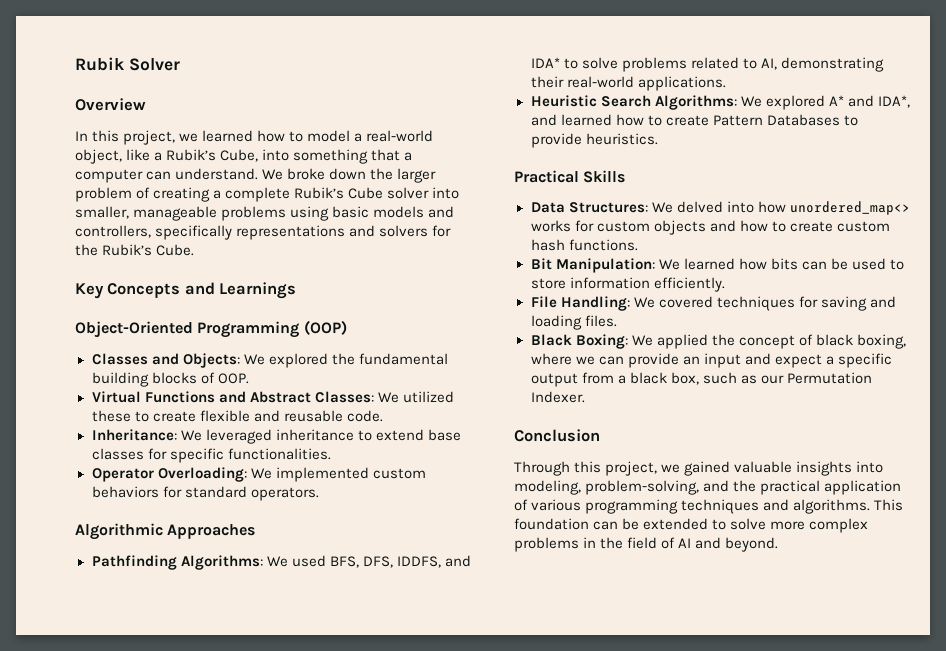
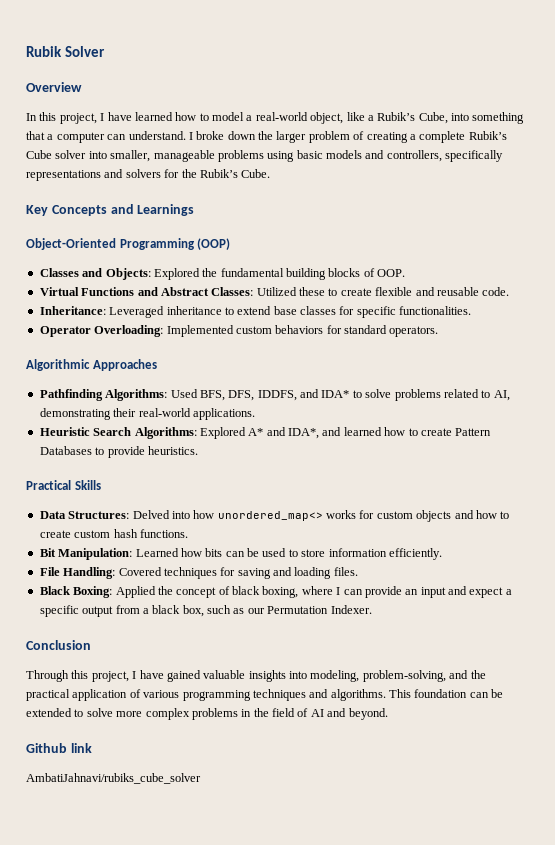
[179,133,199,142] we -> [100,112,132,121] I have
[262,169,284,180] We -> [188,132,193,140] I
[243,353,328,368] We explored -> [153,268,200,280] Explored
[377,391,454,403] We utilized -> [256,287,297,296] Utilized
[180,429,272,444] We leveraged -> [109,306,165,318] Leveraged
[250,467,369,482] We implemented -> [166,325,234,337] Implemented
[266,555,326,567] We used -> [170,389,198,398] Used
[740,95,825,110] We explored -> [199,427,246,439] Explored
[651,201,723,213] We delved -> [132,510,170,519] Delved
[658,258,735,270] We learned -> [135,548,179,557] Learned
[633,296,713,308] We covered -> [118,567,162,576] Covered
[631,334,708,349] We applied -> [115,586,156,598] Applied
[575,356,595,365] we -> [336,587,341,595] I
[661,464,681,473] we -> [132,670,164,679] I have
(779, 544) none -> [26,743,92,753] [26,773,201,784] // Github link // AmbatiJahnavi/rubiks_cube_solver

